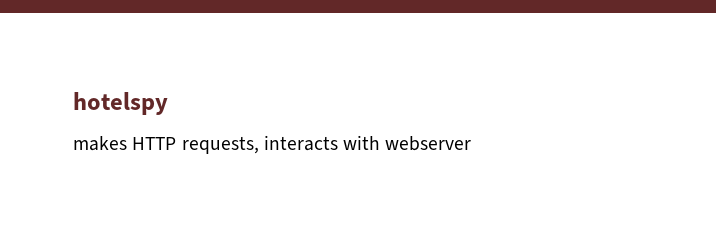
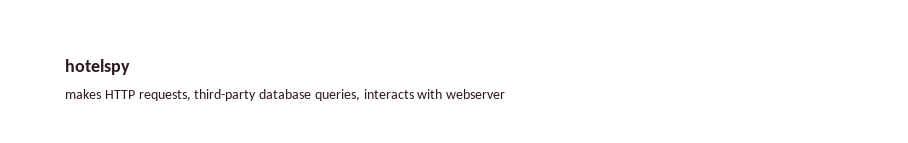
(259, 145) none -> [194,89,360,101] third-party database queries,

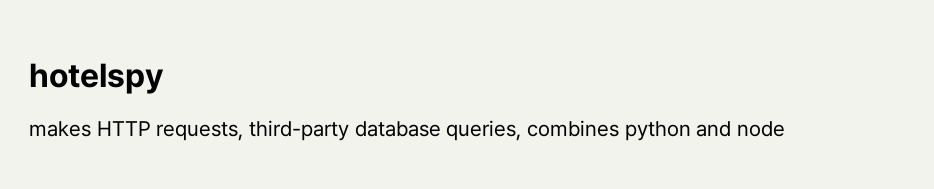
[363,89,506,99] interacts with webserver -> [527,120,786,141] combines python and node

